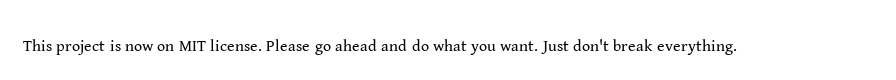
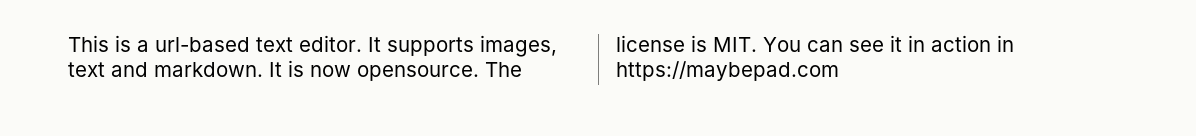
[56,39,737,55] project is now on MIT license. Please go ahead and do what you want. Just don't break everything. -> [115,35,557,57] [68,60,522,81] [616,35,1014,52] [616,61,839,81] is a url-based text editor. It supports images, text and markdown. It is now opensource. The license is MIT. You can see it in action in https://maybepad.com

